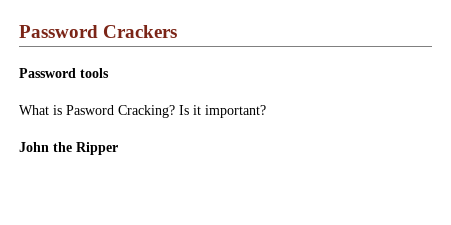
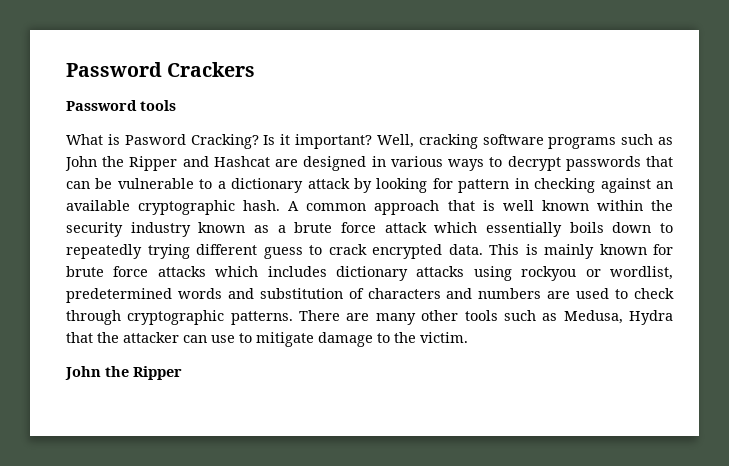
(266, 111) none -> [376,134,673,149] [65,156,673,171] [66,178,674,193] [66,200,673,215] [66,222,673,237] [66,244,673,259] [66,266,673,281] [66,288,675,303] [66,310,674,325] [66,332,468,347] Well, cracking software programs such as John the Ripper and Hashcat are designed in various ways to decrypt passwords that can be vulnerable to a dictionary attack by looking for pattern in checking against an available cryptographic hash. A common approach that is well known within the security industry known as a brute force attack which essentially boils down to repeatedly trying different guess to crack encrypted data. This is mainly known for brute force attacks which includes dictionary attacks using rockyou or wordlist, predetermined words and substitution of characters and numbers are used to check through cryptographic patterns. There are many other tools such as Medusa, Hydra that the attacker can use to mitigate damage to the victim.

